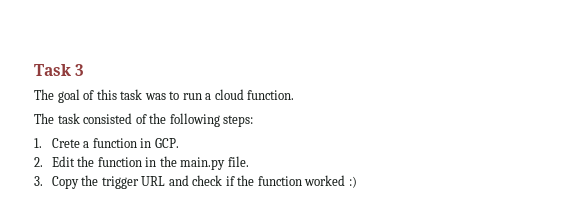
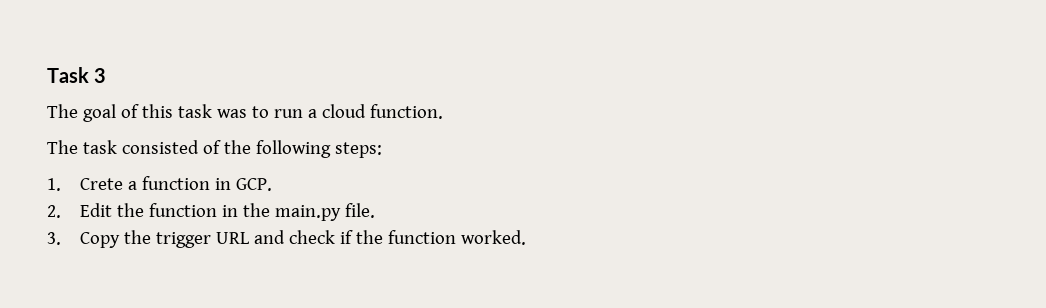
[304,175,357,188] worked :) -> [461,230,527,245] worked.

